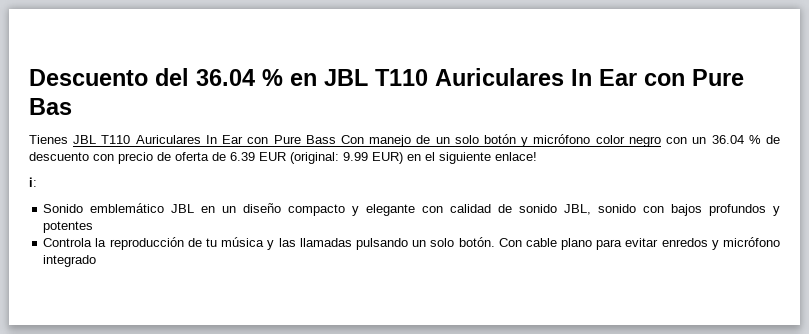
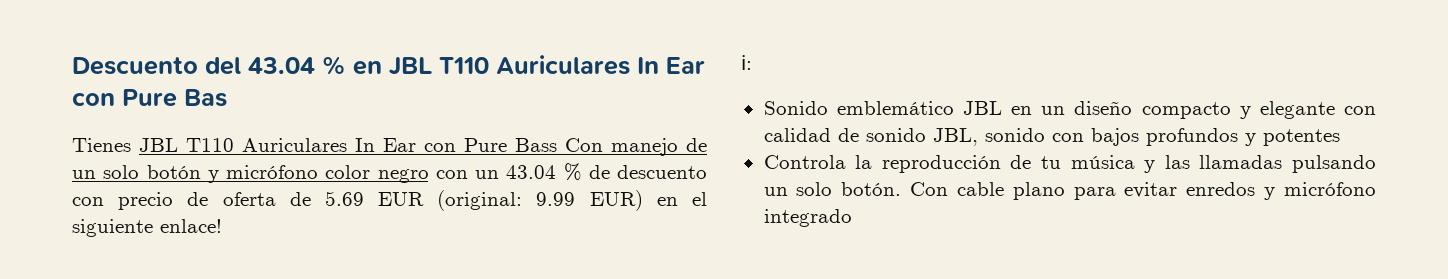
[196,69,255,86] 36.04 -> [248,57,315,74] 43.04
[711,135,744,144] 36.04 -> [506,165,557,179] 43.04
[230,152,255,161] 6.39 -> [324,191,364,206] 5.69

